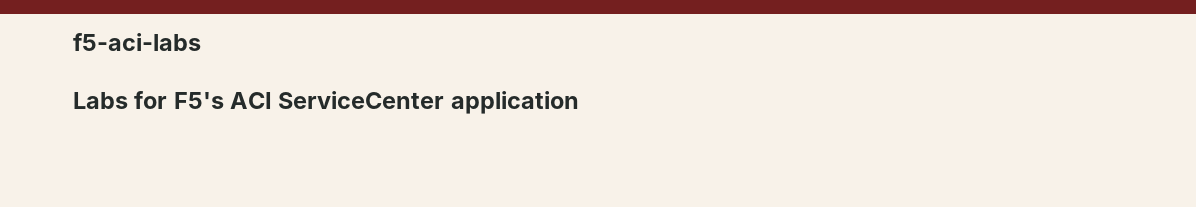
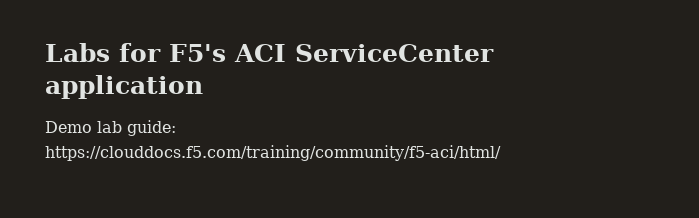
[73,33,201,51] f5-aci-labs // -> (45, 52) none
(579, 102) none -> [45,120,176,136] [45,145,501,161] // Demo lab guide: https://clouddocs.f5.com/training/community/f5-aci/html/

